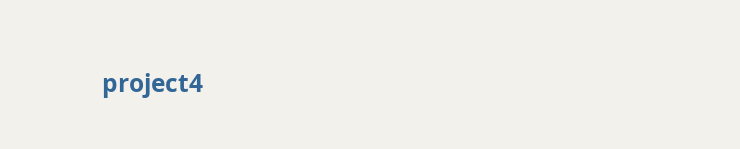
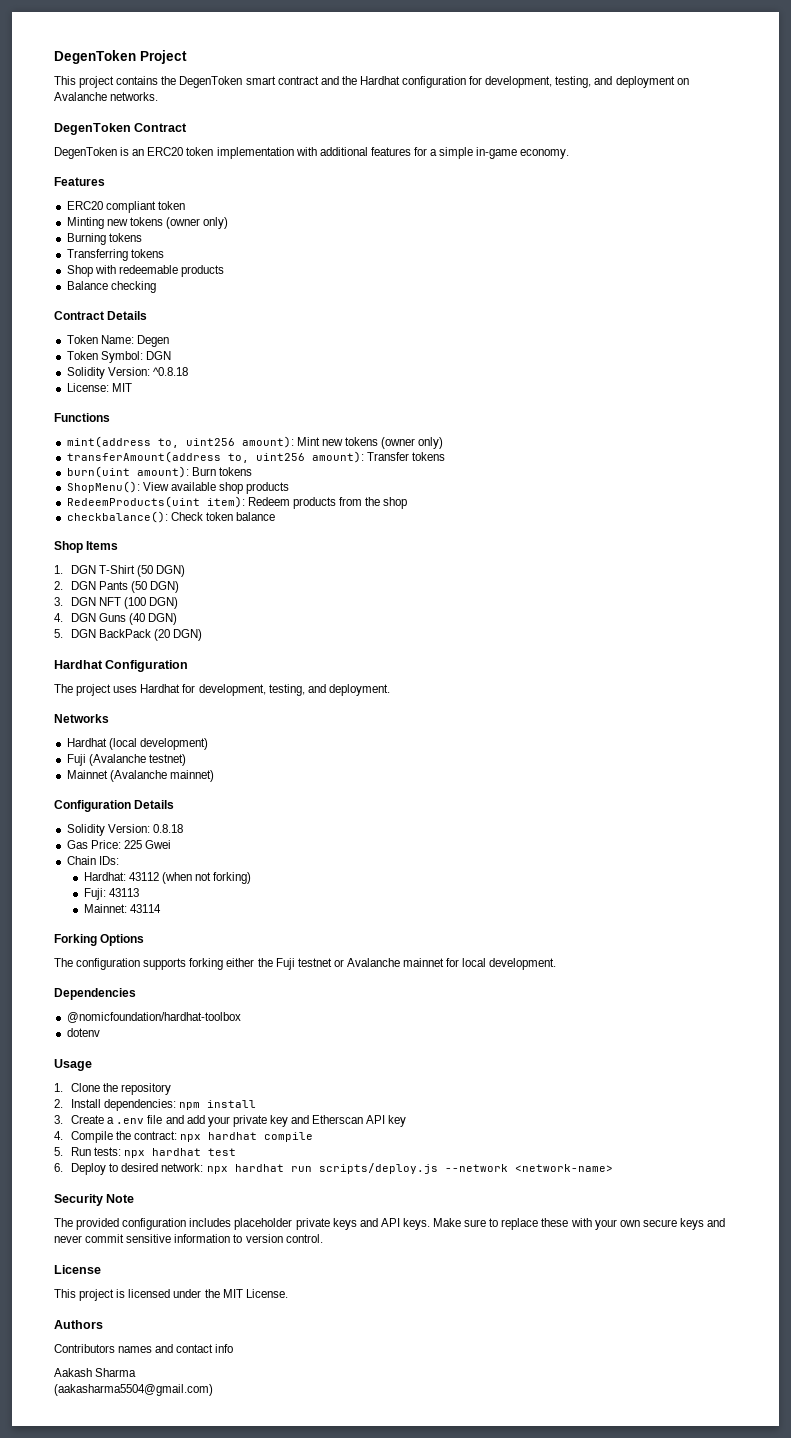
[102,73,203,98] project4 -> [54,50,187,64] [54,76,689,88] [54,92,159,101] [54,123,188,135] [54,147,570,159] [54,177,105,186] [66,201,185,213] [66,217,229,229] [66,233,142,245] [66,249,164,261] [66,265,224,277] [66,281,156,293] [54,311,148,320] [66,335,169,347] [66,351,171,363] [66,367,188,379] [66,383,132,392] [54,413,110,422] [66,436,444,449] [66,451,445,463] [66,466,252,478] [66,481,290,494] [66,496,408,509] [66,511,275,523] [54,541,119,553] [54,565,186,577] [54,581,180,593] [54,597,179,609] [54,613,178,625] [54,629,203,641] [54,660,189,672] [54,684,390,696] [54,714,109,723] [66,738,208,750] [66,754,186,766] [66,770,214,782] [54,800,175,812] [66,824,183,836] [66,840,171,849] [66,856,119,865] [83,872,252,884] [83,888,139,900] [83,904,161,913] [54,934,145,946] [54,958,557,970] [54,988,136,1000] [66,1012,241,1023] [66,1028,100,1037] [54,1059,92,1071] [54,1083,172,1095] [54,1099,257,1111] [54,1115,407,1127] [54,1131,314,1143] [54,1147,237,1158] [54,1163,613,1175] [54,1194,135,1206] [54,1218,726,1230] [54,1234,323,1243] [54,1265,101,1274] [54,1289,288,1301] [54,1320,103,1329] [54,1344,234,1353] [54,1368,137,1377] [54,1384,213,1396] DegenToken Project // This project contains the DegenToken smart contract and the Hardhat configuration for development, testing, and deployment on Avalanche networks. // DegenToken Contract // DegenToken is an ERC20 token implementation with additional features for a simple in-game economy. // Features // ERC20 compliant token // Minting new tokens (owner only) // Burning tokens // Transferring tokens // Shop with redeemable products // Balance checking // Contract Details // Token Name: Degen // Token Symbol: DGN // Solidity Version: ^0.8.18 // License: MIT // Functions // mint(address to, uint256 amount): Mint new tokens (owner only) // transferAmount(address to, uint256 amount): Transfer tokens // burn(uint amount): Burn tokens // ShopMenu(): View available shop products // RedeemProducts(uint item): Redeem products from the shop // checkbalance(): Check token balance // Shop Items // 1. DGN T-Shirt (50 DGN) // 2. DGN Pants (50 DGN) // 3. DGN NFT (100 DGN) // 4. DGN Guns (40 DGN) // 5. DGN BackPack (20 DGN) // Hardhat Configuration // The project uses Hardhat for development, testing, and deployment. // Networks // Hardhat (local development) // Fuji (Avalanche testnet) // Mainnet (Avalanche mainnet) // Configuration Details // Solidity Version: 0.8.18 // Gas Price: 225 Gwei // Chain IDs: // Hardhat: 43112 (when not forking) // Fuji: 43113 // Mainnet: 43114 // Forking Options // The configuration supports forking either the Fuji testnet or Avalanche mainnet for local development. // Dependencies // @nomicfoundation/hardhat-toolbox // dotenv // Usage // 1. Clone the repository // 2. Install dependencies: npm install // 3. Create a .env file and add your private key and Etherscan API key // 4. Compile the contract: npx hardhat compile // 5. Run tests: npx hardhat test // 6. Deploy to desired network: npx hardhat run scripts/deploy.js --network <network-name> // Security Note // The provided configuration includes placeholder private keys and API keys. Make sure to replace these with your own secure keys and never commit sensitive information to version control. // License // This project is licensed under the MIT License. // Authors // Contributors names and contact info // Aakash Sharma // (aakasharma5504@gmail.com)

